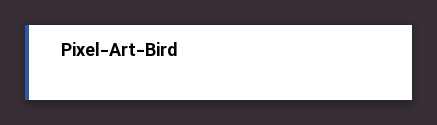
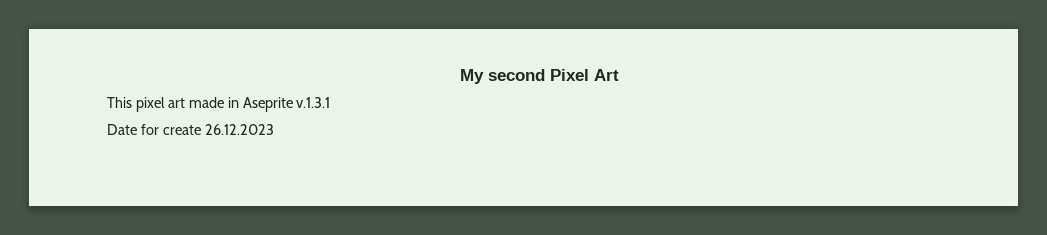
[61,42,178,56] Pixel-Art-Bird -> [460,69,619,84] [107,97,331,112] [107,124,274,135] My second Pixel Art // This pixel art made in Aseprite v.1.3.1 // Date for create 26.12.2023

